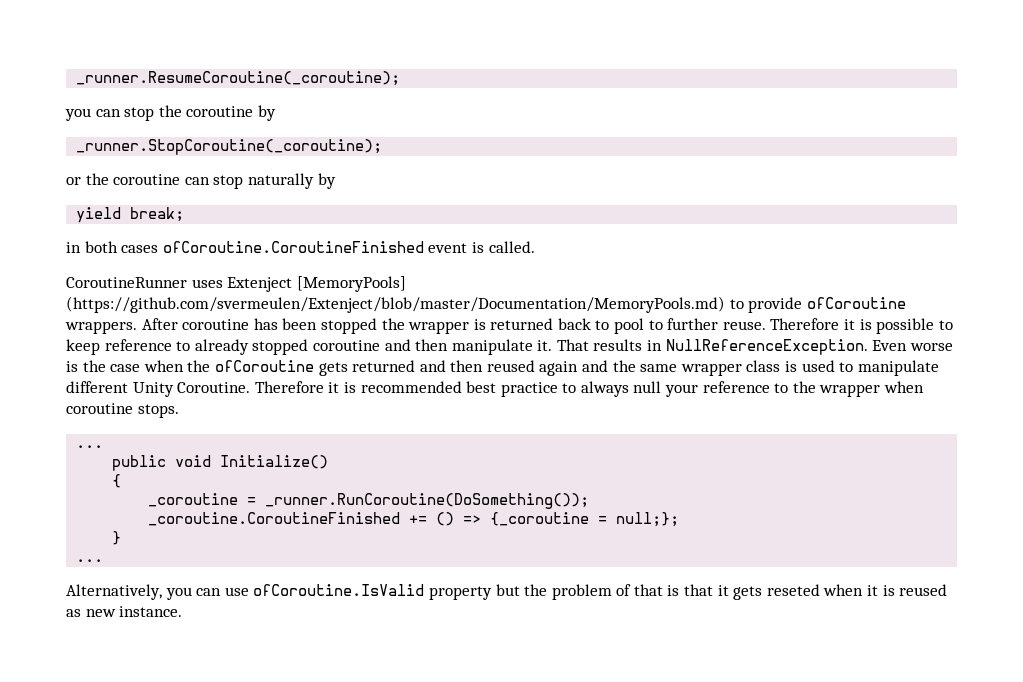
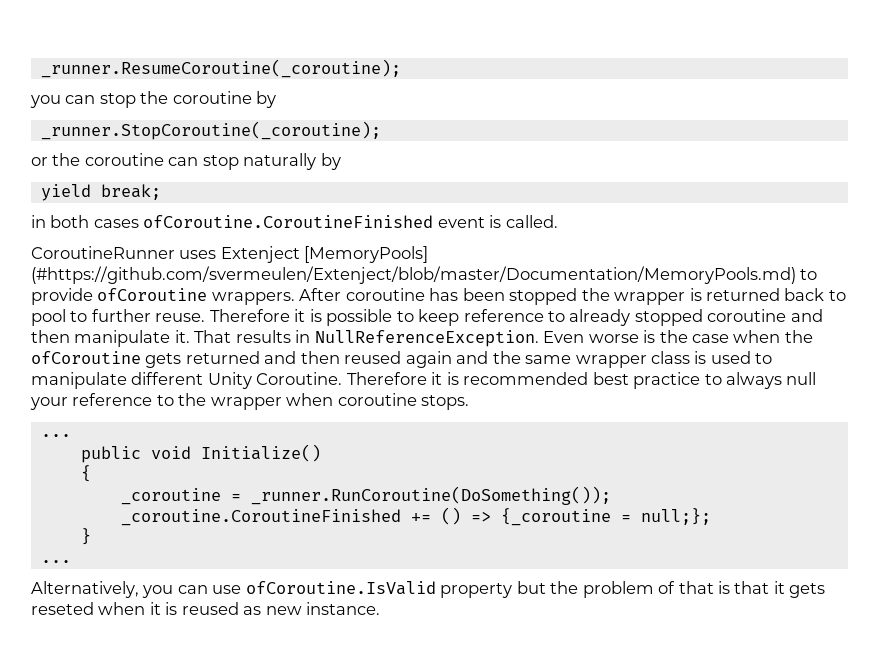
[66,296,725,313] (https://github.com/svermeulen/Extenject/blob/master/Documentation/MemoryPools.md) -> [31,266,796,284] (#https://github.com/svermeulen/Extenject/blob/master/Documentation/MemoryPools.md)

